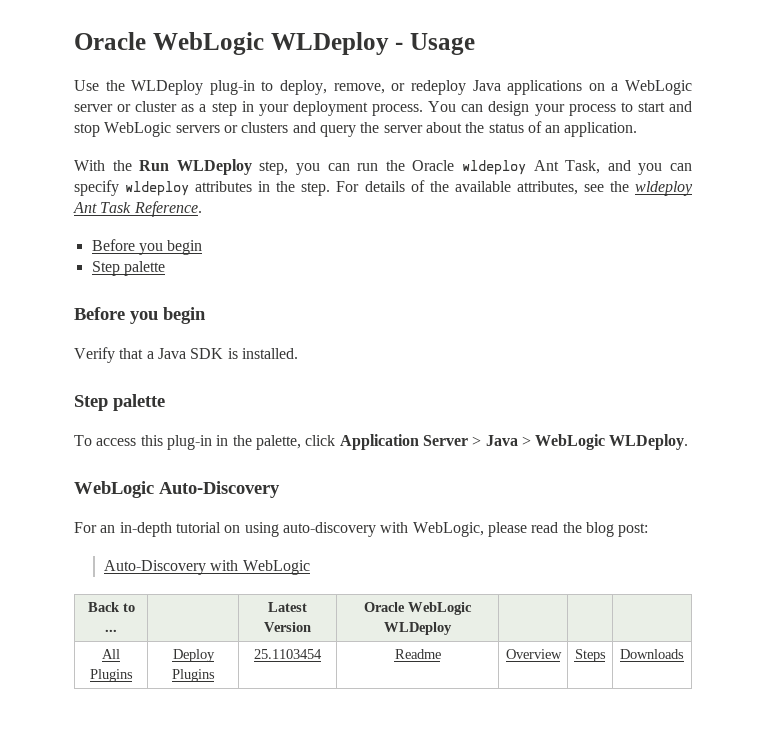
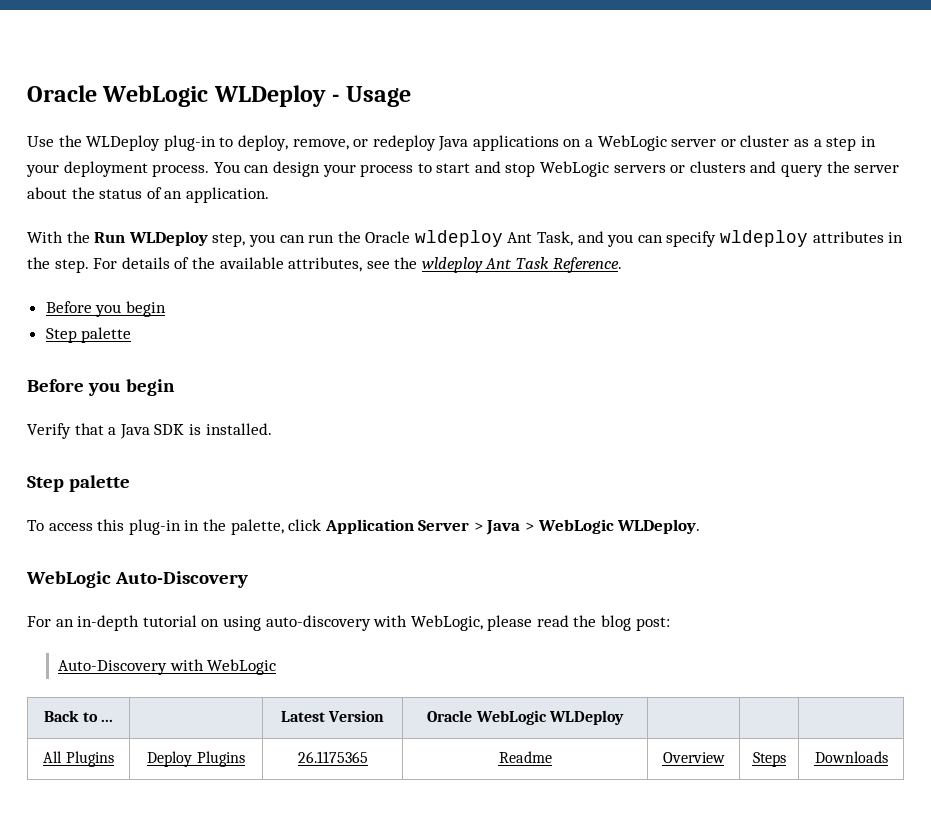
[254,649,322,659] 25.1103454 -> [297,751,368,763] 26.1175365

